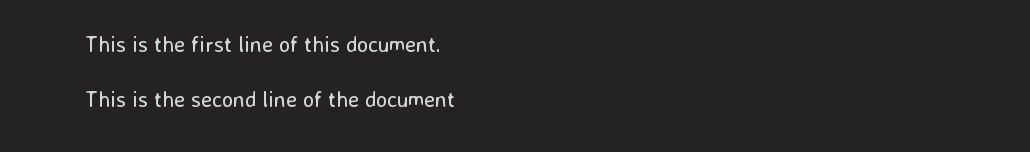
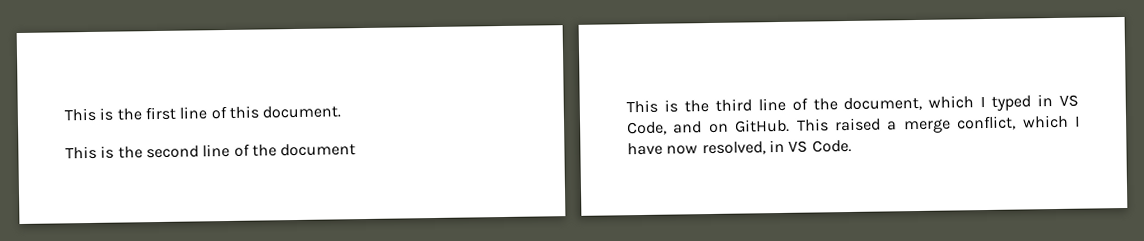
(455, 99) none -> [626,94,1079,114] [627,114,1080,136] [627,139,852,156] // This is the third line of the document, which I typed in VS Code, and on GitHub. This raised a merge conflict, which I have now resolved, in VS Code.

